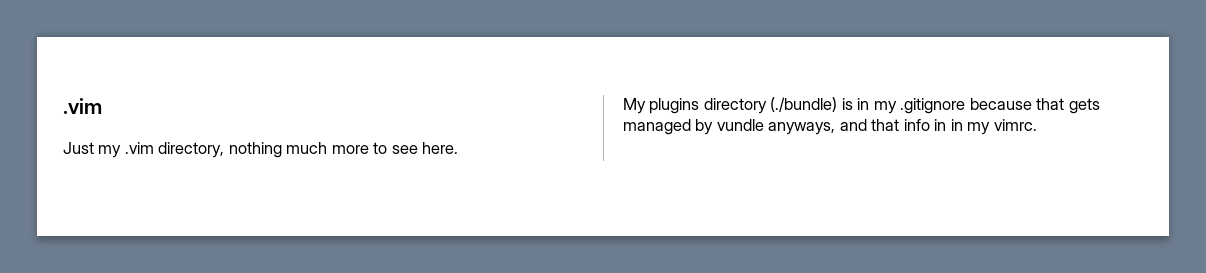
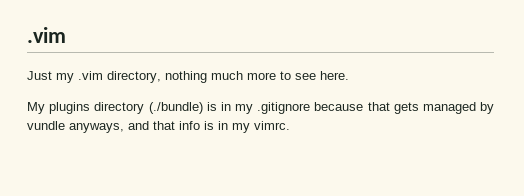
[934,119,947,131] in -> [204,121,214,130] is

